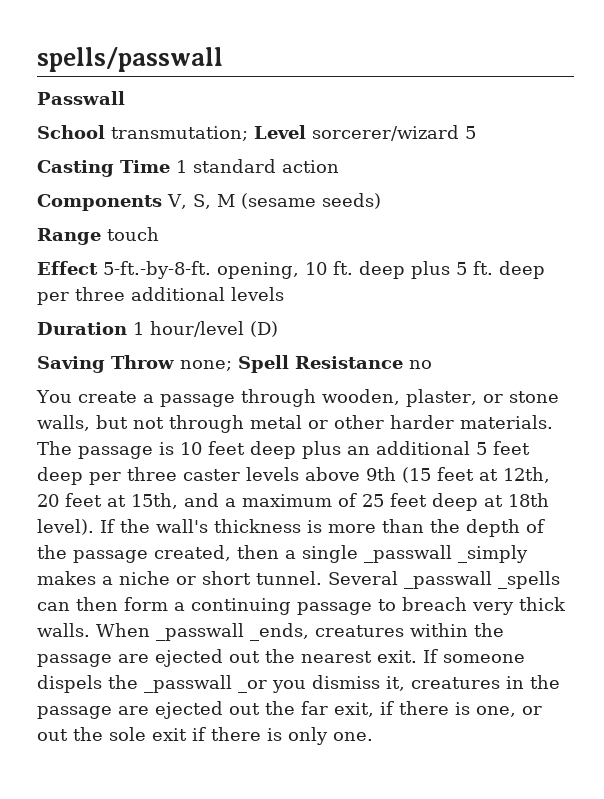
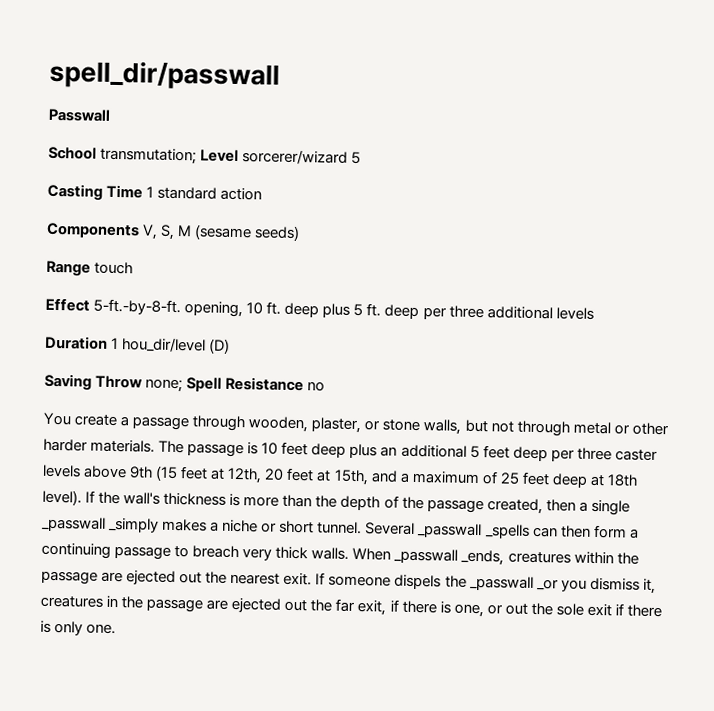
[37,47,223,72] spells/passwall -> [49,59,280,91] spell_dir/passwall
[150,321,244,337] hour/level -> [122,337,207,353] hou_dir/level

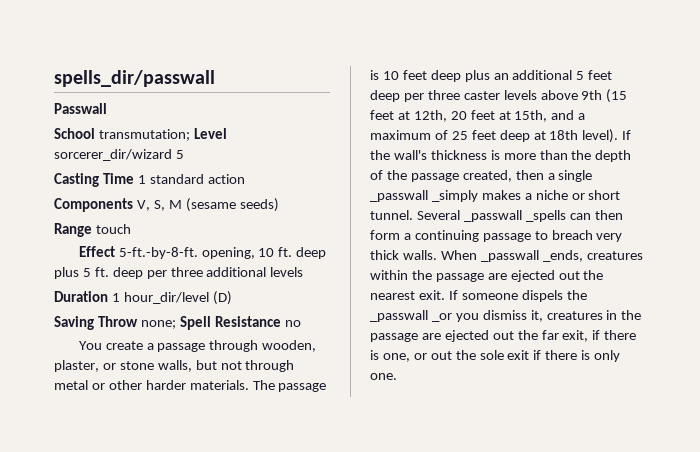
[49,59,280,91] spell_dir/passwall -> [54,70,215,87] spells_dir/passwall
[242,149,349,165] sorcerer/wizard -> [54,149,172,161] sorcerer_dir/wizard
[122,337,207,353] hou_dir/level -> [123,292,209,304] hour_dir/level

